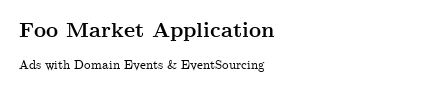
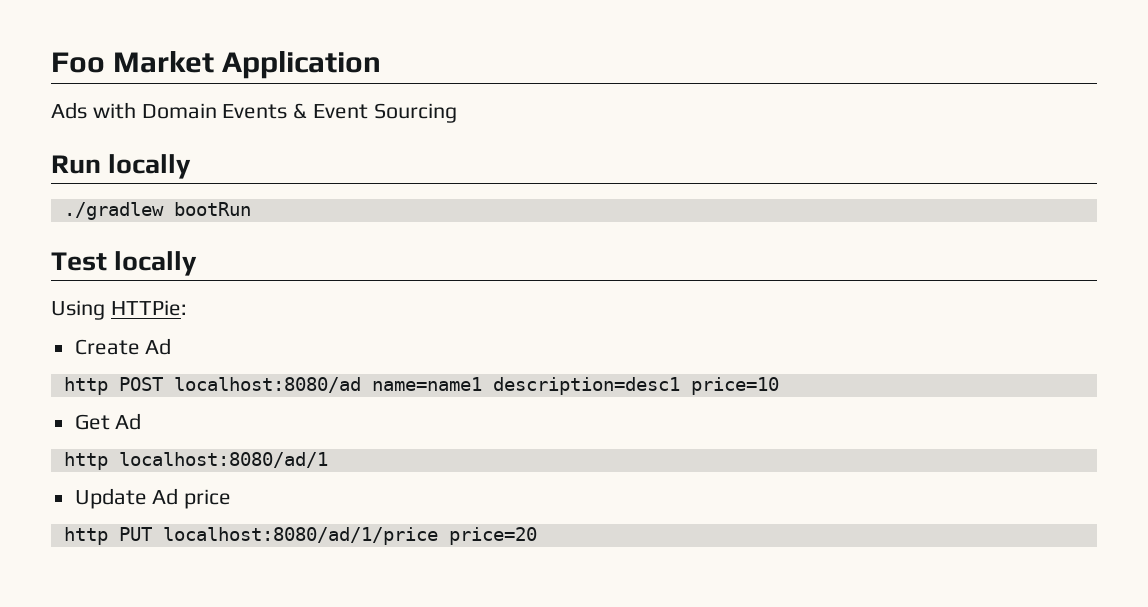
[181,60,265,72] EventSourcing -> [313,103,457,123] [51,154,192,179] [63,202,251,220] [51,251,198,276] [51,300,187,320] [74,338,172,355] [63,377,779,395] [74,413,142,430] [63,452,328,470] [74,488,232,509] [63,527,537,545] Event Sourcing // Run locally // ./gradlew bootRun // Test locally // Using HTTPie: // Create Ad // http POST localhost:8080/ad name=name1 description=desc1 price=10 // Get Ad // http localhost:8080/ad/1 // Update Ad price // http PUT localhost:8080/ad/1/price price=20

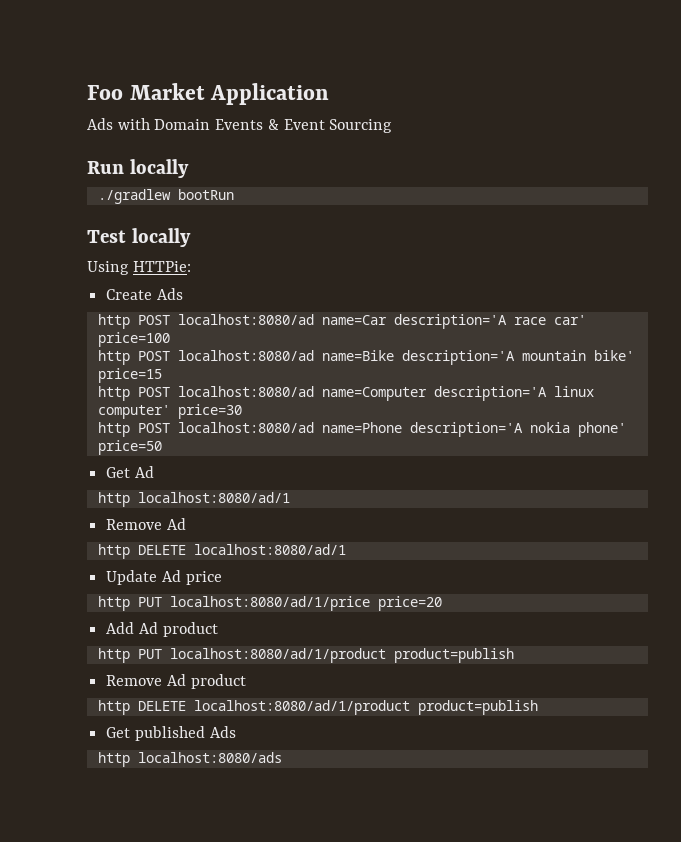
[145,338,172,355] [63,377,779,395] Ad // http POST localhost:8080/ad name=name1 description=desc1 price=10 -> [156,288,183,300] [97,314,586,329] [97,332,170,347] [97,350,634,365] [97,368,162,383] [97,386,594,401] [97,404,242,419] [97,422,626,437] [97,440,162,455] Ads // http POST localhost:8080/ad name=Car description='A race car' price=100 // http POST localhost:8080/ad name=Bike description='A mountain bike' price=15 // http POST localhost:8080/ad name=Computer description='A linux computer' price=30 // http POST localhost:8080/ad name=Phone description='A nokia phone' price=50
(328, 460) none -> [106,518,186,530] [97,544,346,559] // Remove Ad // http DELETE localhost:8080/ad/1
(537, 536) none -> [106,622,218,637] [97,648,514,663] [106,674,246,689] [97,700,538,715] [106,726,236,741] [97,752,282,767] // Add Ad product // http PUT localhost:8080/ad/1/product product=publish // Remove Ad product // http DELETE localhost:8080/ad/1/product product=publish // Get published Ads // http localhost:8080/ads

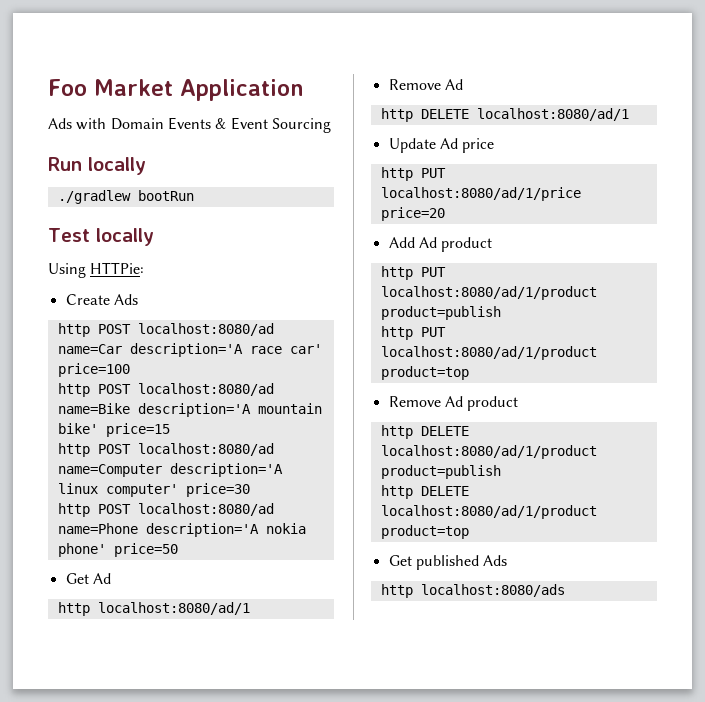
(514, 655) none -> [380,326,446,340] [380,346,597,360] [380,366,469,380] // http PUT localhost:8080/ad/1/product product=top
(538, 707) none -> [380,485,469,499] [380,505,597,519] [380,525,469,539] // http DELETE localhost:8080/ad/1/product product=top

